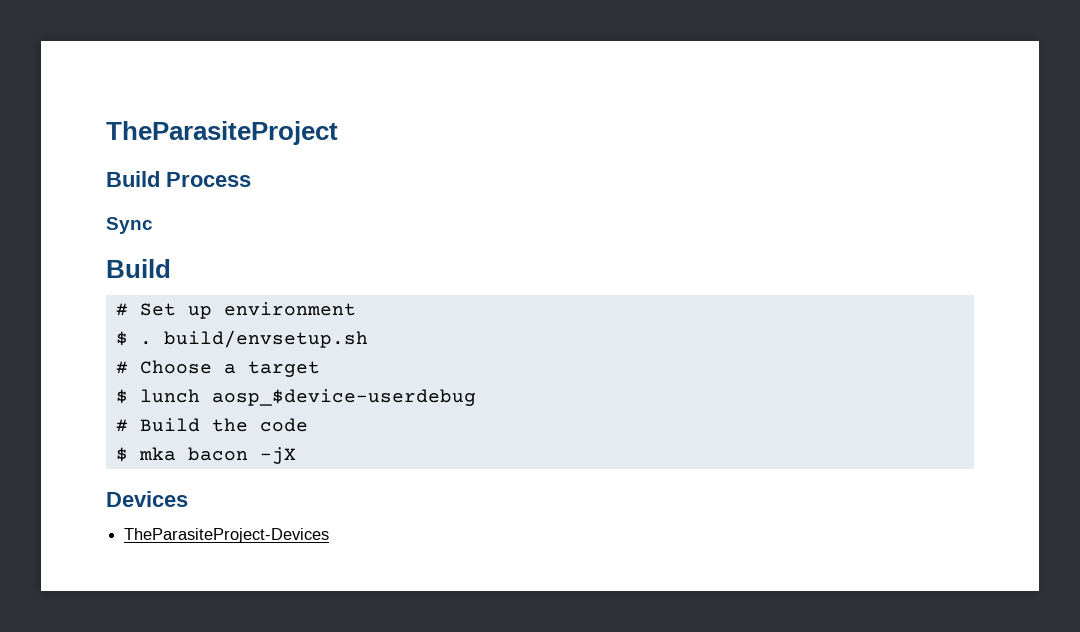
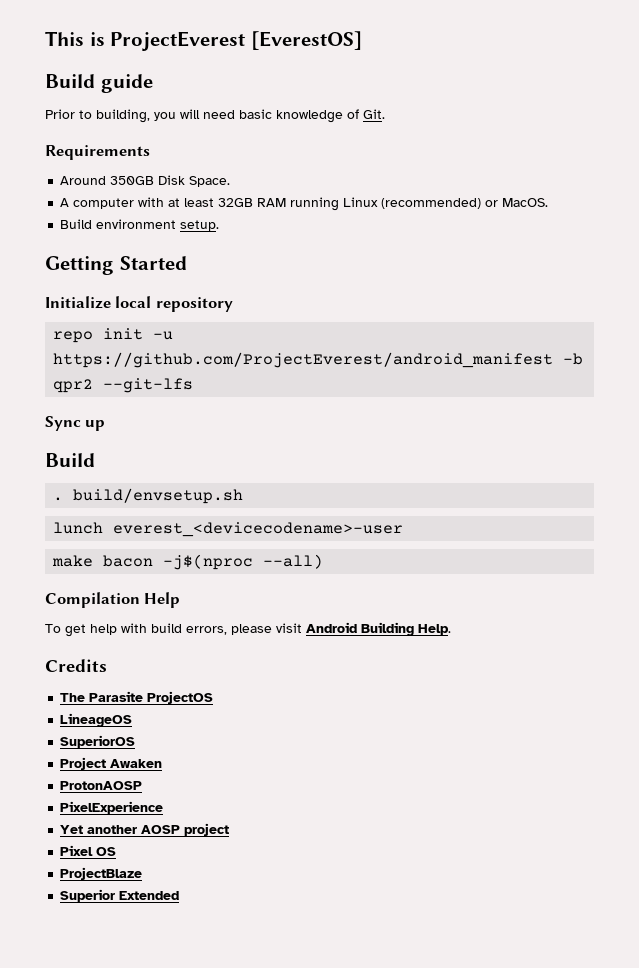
[106,121,338,145] [106,171,251,187] TheParasiteProject // Build Process -> [45,31,362,51] [45,74,153,93] [45,109,385,123] [45,145,150,160] [60,175,231,187] [60,197,549,211] [60,219,220,231] [45,256,187,275] [45,296,233,312] [53,328,174,343] [53,352,584,368] [53,378,194,393] This is ProjectEverest [EverestOS] // Build guide // Prior to building, you will need basic knowledge of Git. // Requirements // Around 350GB Disk Space. // A computer with at least 32GB RAM running Linux (recommended) or MacOS. // Build environment setup. // Getting Started // Initialize local repository // repo init -u https://github.com/ProjectEverest/android_manifest -b qpr2 --git-lfs
(153, 225) none -> [85,420,106,431] up
[115,302,356,319] [115,330,368,348] [115,360,320,377] [115,389,476,406] [115,418,308,432] [115,447,296,464] [106,491,188,507] [124,528,330,543] # Set up environment // $ . build/envsetup.sh // # Choose a target // $ lunch aosp_$device-userdebug // # Build the code // $ mka bacon -jX // Devices // TheParasiteProject-Devices -> [53,488,244,504] [53,522,404,537] [52,554,324,570] [45,592,181,608] [45,622,451,637] [45,659,107,672] [60,691,214,704] [60,713,133,727] [60,735,136,748] [60,757,163,770] [60,781,143,790] [60,801,164,814] [60,823,230,836] [60,845,117,856] [60,867,143,880] [60,889,180,902] . build/envsetup.sh // lunch everest_<devicecodename>-user // make bacon -j$(nproc --all) // Compilation Help // To get help with build errors, please visit Android Building Help. // Credits // The Parasite ProjectOS // LineageOS // SuperiorOS // Project Awaken // ProtonAOSP // PixelExperience // Yet another AOSP project // Pixel OS // ProjectBlaze // Superior Extended

